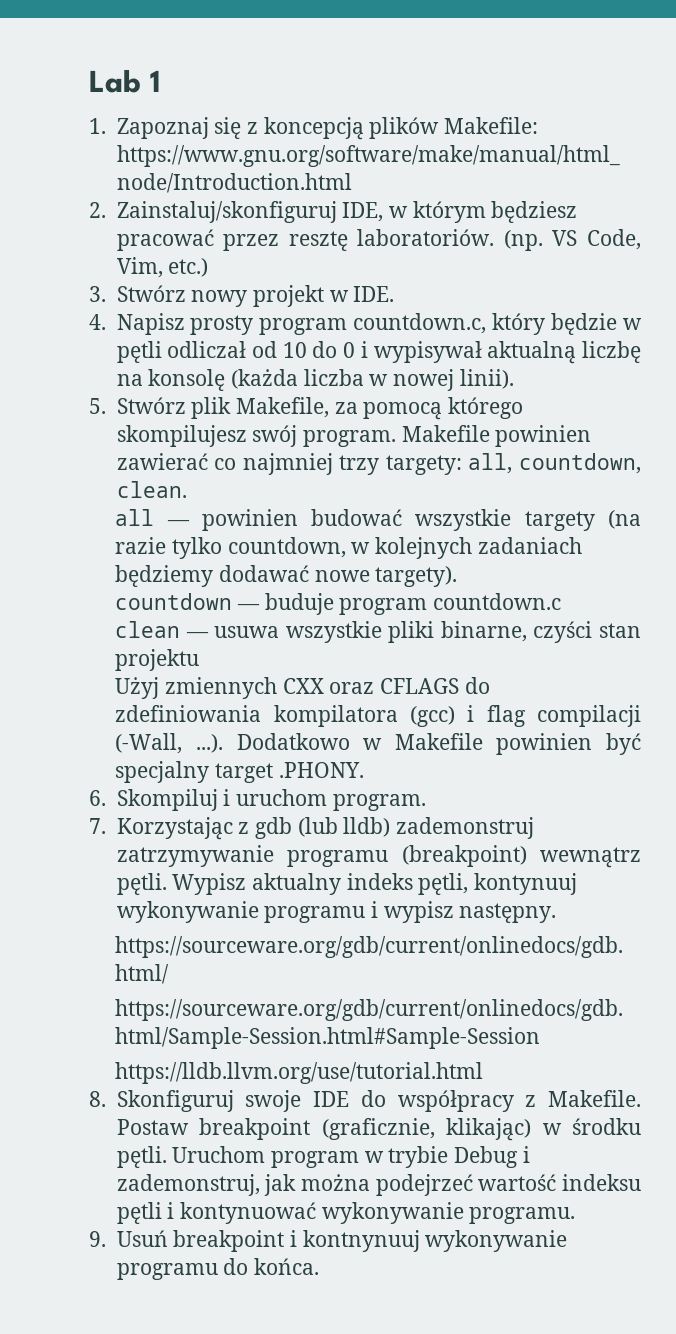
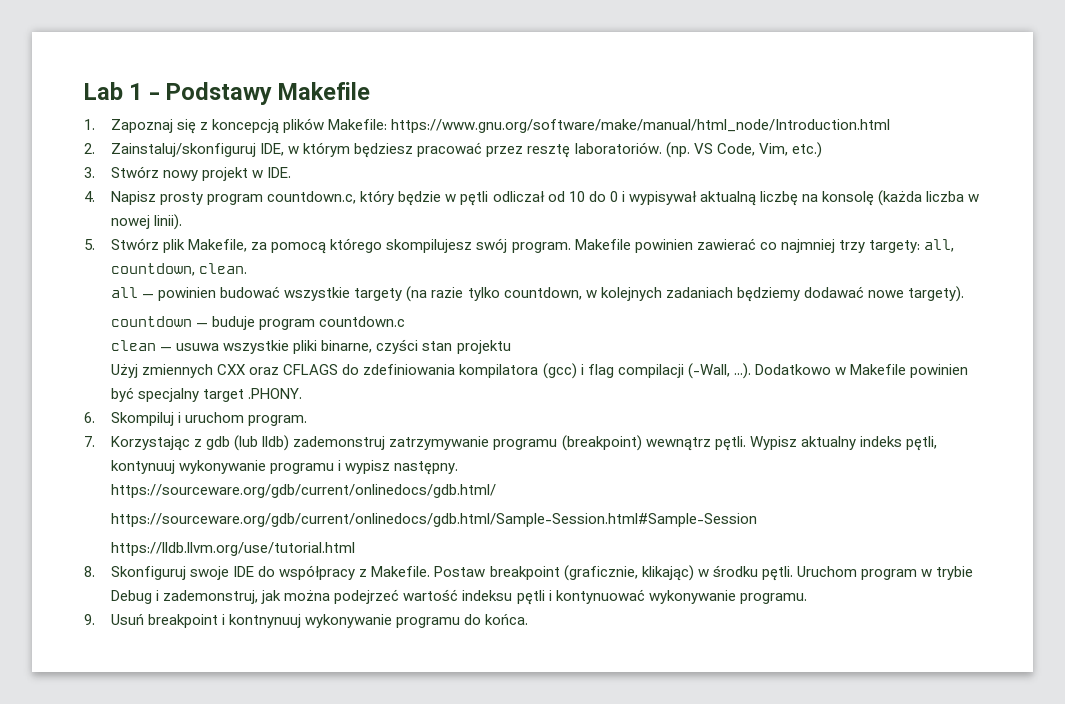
(160, 81) none -> [148,82,371,105] - Podstawy Makefile

